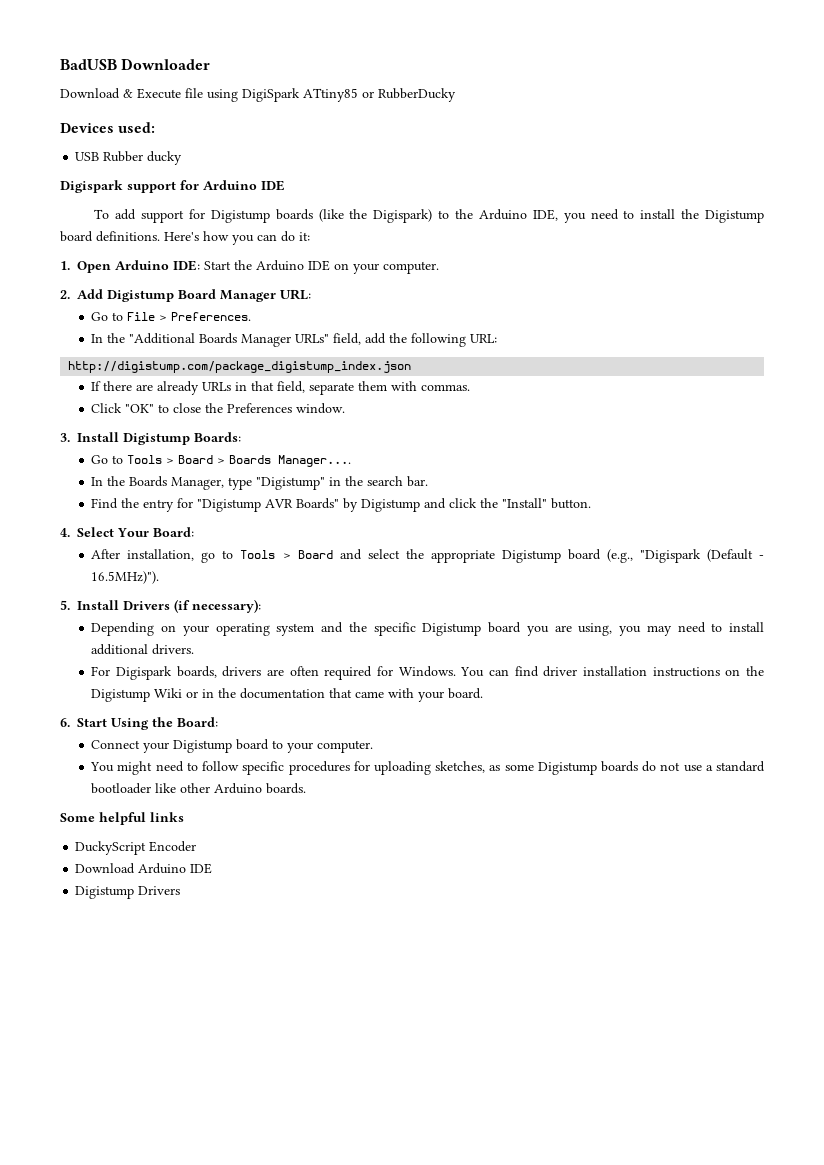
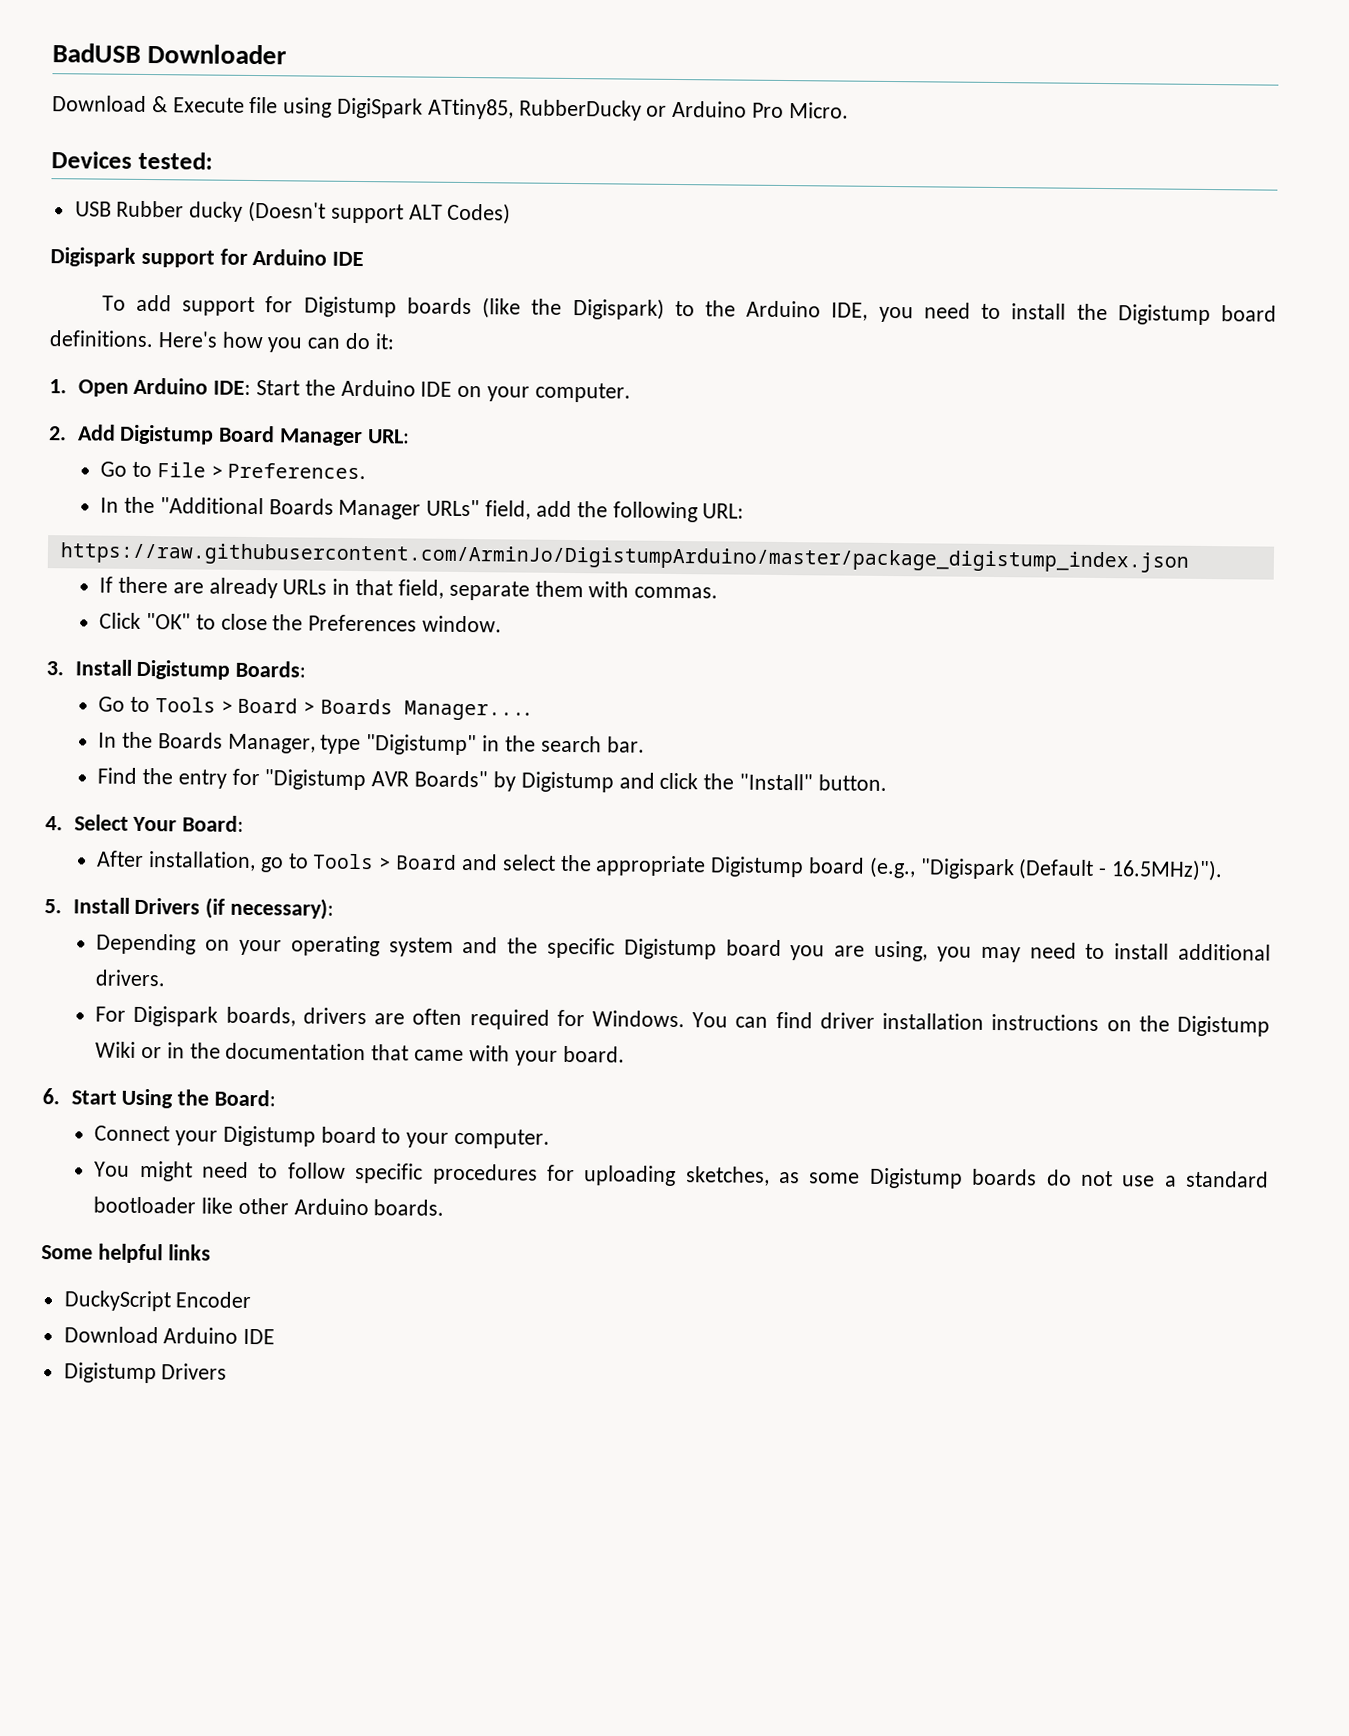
[303,88,456,102] ATtiny85 or RubberDucky -> [427,98,849,121] ATtiny85, RubberDucky or Arduino Pro Micro.
[118,122,156,133] used: -> [137,151,213,170] tested:
(183, 158) none -> [248,200,512,225] (Doesn't support ALT Codes)
[68,361,412,373] http://digistump.com/package_digistump_index.json -> [59,542,1189,573] https://raw.githubusercontent.com/ArminJo/DigistumpArduino/master/package_digistump_index.json

